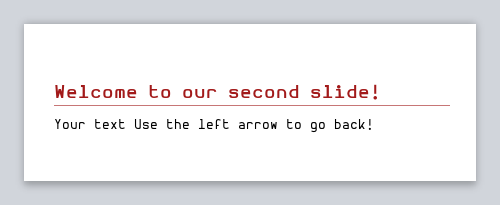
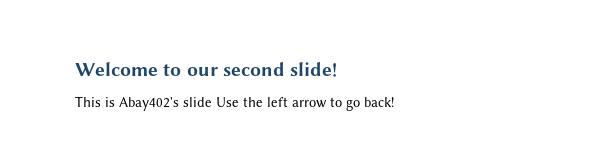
[54,119,126,129] Your text -> [75,96,212,111] This is Abay402's slide

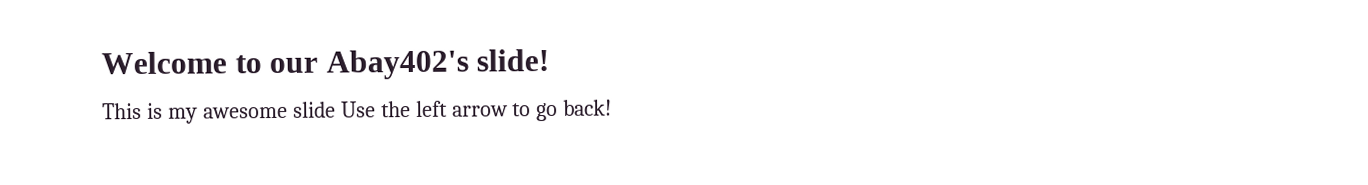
[222,62,285,76] second -> [325,49,469,80] Abay402's
[119,97,179,111] Abay402's -> [167,106,288,124] my awesome

